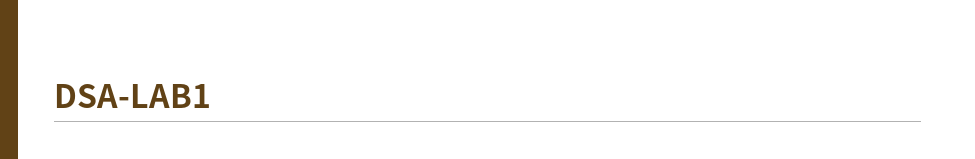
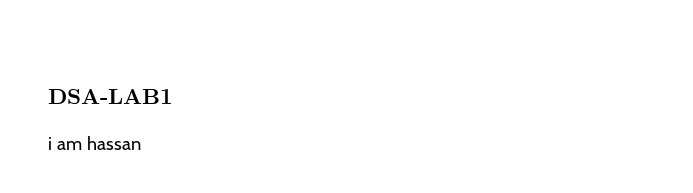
(211, 96) none -> [48,136,141,150] // i am hassan

